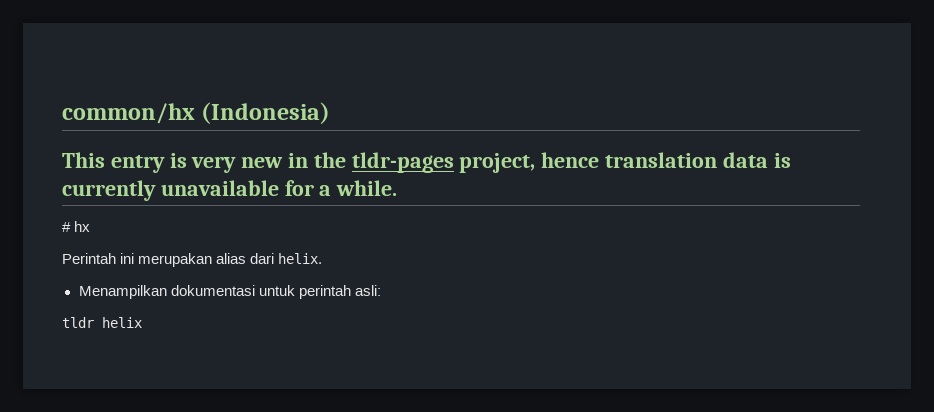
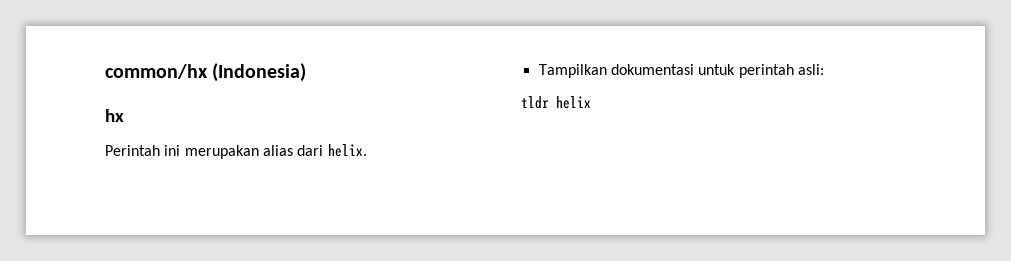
[62,152,791,173] [62,180,398,201] [62,222,71,232] This entry is very new in the tldr-pages project, hence translation data is currently unavailable for a while. // # -> (307, 72) none
[78,285,167,299] Menampilkan -> [538,64,607,78] Tampilkan

